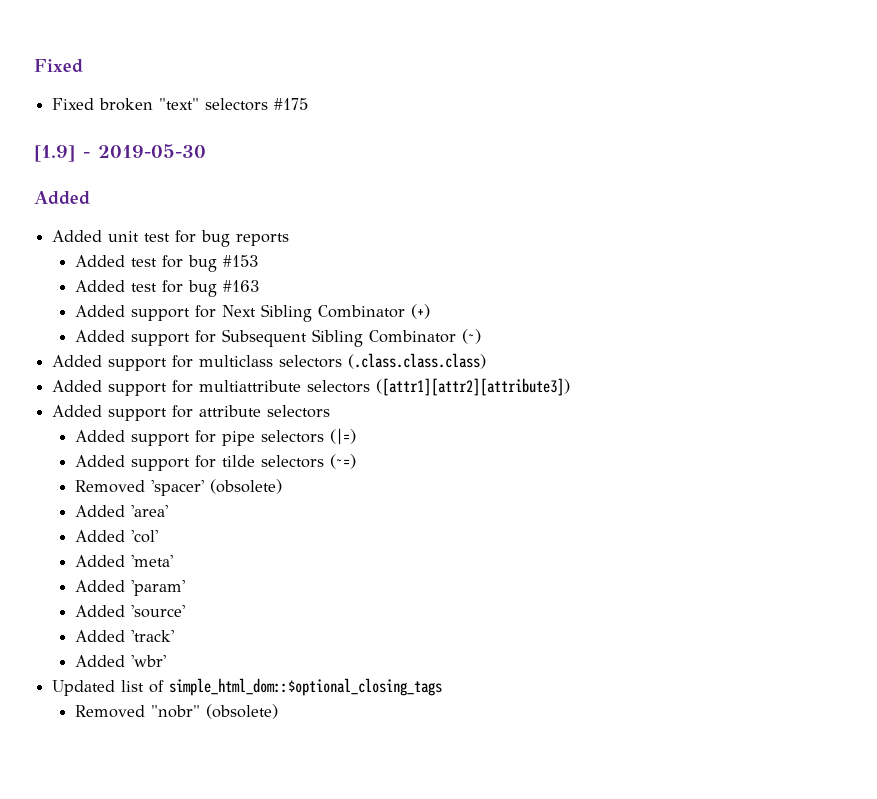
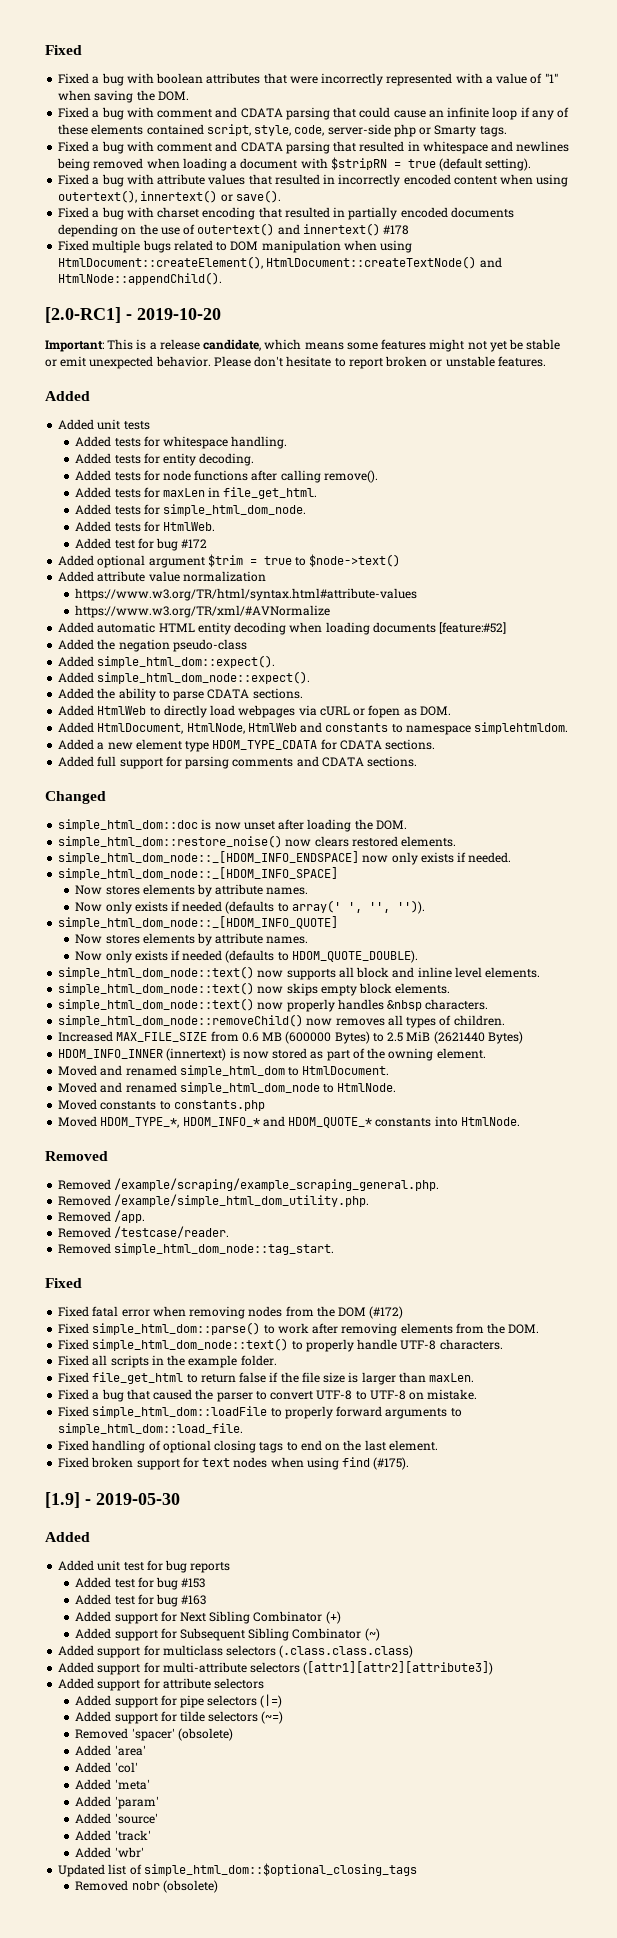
[34,59,83,73] [52,98,309,111] Fixed // Fixed broken "text" selectors #175 -> [45,45,82,55] [58,73,558,86] [58,90,189,103] [58,107,570,120] [58,124,507,137] [58,141,570,154] [57,157,532,171] [58,174,569,187] [58,190,281,203] [58,207,514,220] [58,223,410,237] [58,240,413,253] [58,256,502,269] [58,272,223,285] [45,307,221,323] [45,339,561,352] [45,356,546,369] [45,391,90,401] [58,419,150,430] [75,436,288,449] [75,453,255,466] [75,470,378,483] [75,487,318,499] [75,504,307,516] [75,521,216,532] [75,538,208,551] [58,554,401,568] [58,571,266,582] [75,588,418,601] [75,605,331,618] [58,622,507,635] [58,639,247,652] [58,655,276,668] [58,671,311,684] [58,688,303,701] [58,705,451,718] [58,722,569,735] [58,739,436,752] [58,756,418,769] [45,791,106,804] [58,819,407,832] [58,835,457,848] [58,851,512,865] [58,867,339,880] [75,884,309,897] [75,900,425,914] [58,916,339,929] [75,933,309,946] [75,950,418,963] [58,966,541,980] [58,982,451,996] [58,998,489,1012] [58,1014,505,1028] [58,1031,523,1044] [58,1048,486,1061] [58,1065,390,1077] [58,1082,397,1094] [58,1099,265,1111] [58,1116,520,1128] [45,1151,108,1161] [58,1178,440,1191] [58,1194,370,1207] [58,1210,146,1223] [58,1226,230,1238] [58,1243,335,1255] [45,1278,82,1288] [58,1306,404,1319] [58,1322,540,1336] [58,1338,503,1352] [58,1355,277,1368] [58,1372,475,1385] [58,1389,478,1402] [58,1406,462,1419] [58,1423,244,1435] [58,1440,438,1453] [58,1457,410,1470] Fixed // Fixed a bug with boolean attributes that were incorrectly represented with a value of "1" when saving the DOM. // Fixed a bug with comment and CDATA parsing that could cause an infinite loop if any of these elements contained script, style, code, server-side php or Smarty tags. // Fixed a bug with comment and CDATA parsing that resulted in whitespace and newlines being removed when loading a document with $stripRN = true (default setting). // Fixed a bug with attribute values that resulted in incorrectly encoded content when using outertext(), innertext() or save(). // Fixed a bug with charset encoding that resulted in partially encoded documents depending on the use of outertext() and innertext() #178 // Fixed multiple bugs related to DOM manipulation when using HtmlDocument::createElement(), HtmlDocument::createTextNode() and HtmlNode::appendChild(). // [2.0-RC1] - 2019-10-20 // Important: This is a release candidate, which means some features might not yet be stable or emit unexpected behavior. Please don't hesitate to report broken or unstable features. // Added // Added unit tests // Added tests for whitespace handling. // Added tests for entity decoding. // Added tests for node functions after calling remove(). // Added tests for maxLen in file_get_html. // Added tests for simple_html_dom_node. // Added tests for HtmlWeb. // Added test for bug #172 // Added optional argument $trim = true to $node->text() // Added attribute value normalization // https://www.w3.org/TR/html/syntax.html#attribute-values // https://www.w3.org/TR/xml/#AVNormalize // Added automatic HTML entity decoding when loading documents [feature:#52] // Added the negation pseudo-class // Added simple_html_dom::expect(). // Added simple_html_dom_node::expect(). // Added the ability to parse CDATA sections. // Added HtmlWeb to directly load webpages via cURL or fopen as DOM. // Added HtmlDocument, HtmlNode, HtmlWeb and constants to namespace simplehtmldom. // Added a new element type HDOM_TYPE_CDATA for CDATA sections. // Added full support for parsing comments and CDATA sections. // Changed // simple_html_dom::doc is now unset after loading the DOM. // simple_html_dom::restore_noise() now clears restored elements. // simple_html_dom_node::_[HDOM_INFO_ENDSPACE] now only exists if needed. // simple_html_dom_node::_[HDOM_INFO_SPACE] // Now stores elements by attribute names. // Now only exists if needed (defaults to array(' ', '', '')). // simple_html_dom_node::_[HDOM_INFO_QUOTE] // Now stores elements by attribute names. // Now only exists if needed (defaults to HDOM_QUOTE_DOUBLE). // simple_html_dom_node::text() now supports all block and inline level elements. // simple_html_dom_node::text() now skips empty block elements. // simple_html_dom_node::text() now properly handles &nbsp characters. // simple_html_dom_node::removeChild() now removes all types of children. // Increased MAX_FILE_SIZE from 0.6 MB (600000 Bytes) to 2.5 MiB (2621440 Bytes) // HDOM_INFO_INNER (innertext) is now stored as part of the owning element. // Moved and renamed simple_html_dom to HtmlDocument. // Moved and renamed simple_html_dom_node to HtmlNode. // Moved constants to constants.php // Moved HDOM_TYPE_*, HDOM_INFO_* and HDOM_QUOTE_* constants into HtmlNode. // Removed // Removed /example/scraping/example_scraping_general.php. // Removed /example/simple_html_dom_utility.php. // Removed /app. // Removed /testcase/reader. // Removed simple_html_dom_node::tag_start. // Fixed // Fixed fatal error when removing nodes from the DOM (#172) // Fixed simple_html_dom::parse() to work after removing elements from the DOM. // Fixed simple_html_dom_node::text() to properly handle UTF-8 characters. // Fixed all scripts in the example folder. // Fixed file_get_html to return false if the file size is larger than maxLen. // Fixed a bug that caused the parser to convert UTF-8 to UTF-8 on mistake. // Fixed simple_html_dom::loadFile to properly forward arguments to simple_html_dom::load_file. // Fixed handling of optional closing tags to end on the last element. // Fixed broken support for text nodes when using find (#175).
[199,380,302,392] multiattribute -> [162,1662,247,1673] multi-attribute
[151,705,201,718] "nobr" -> [131,1881,160,1890] nobr

